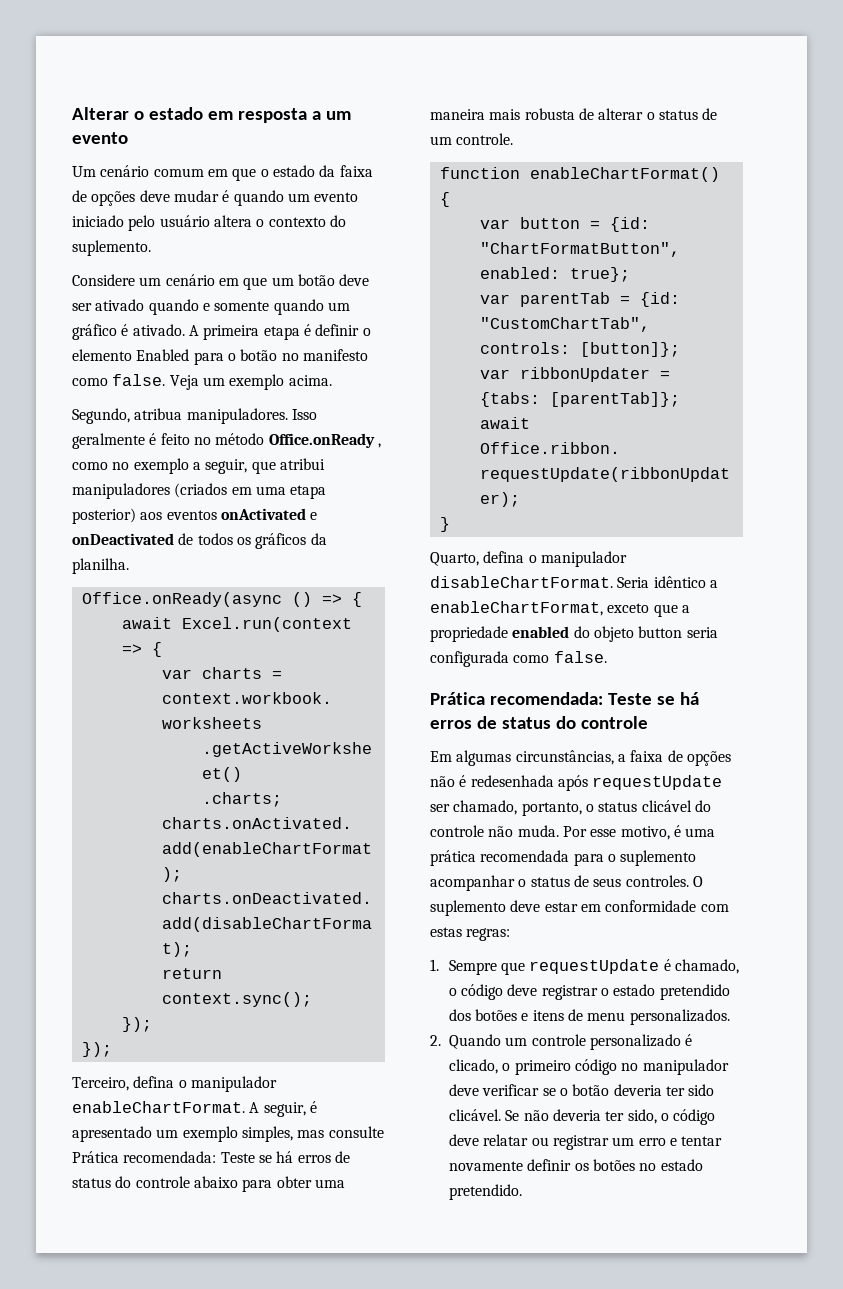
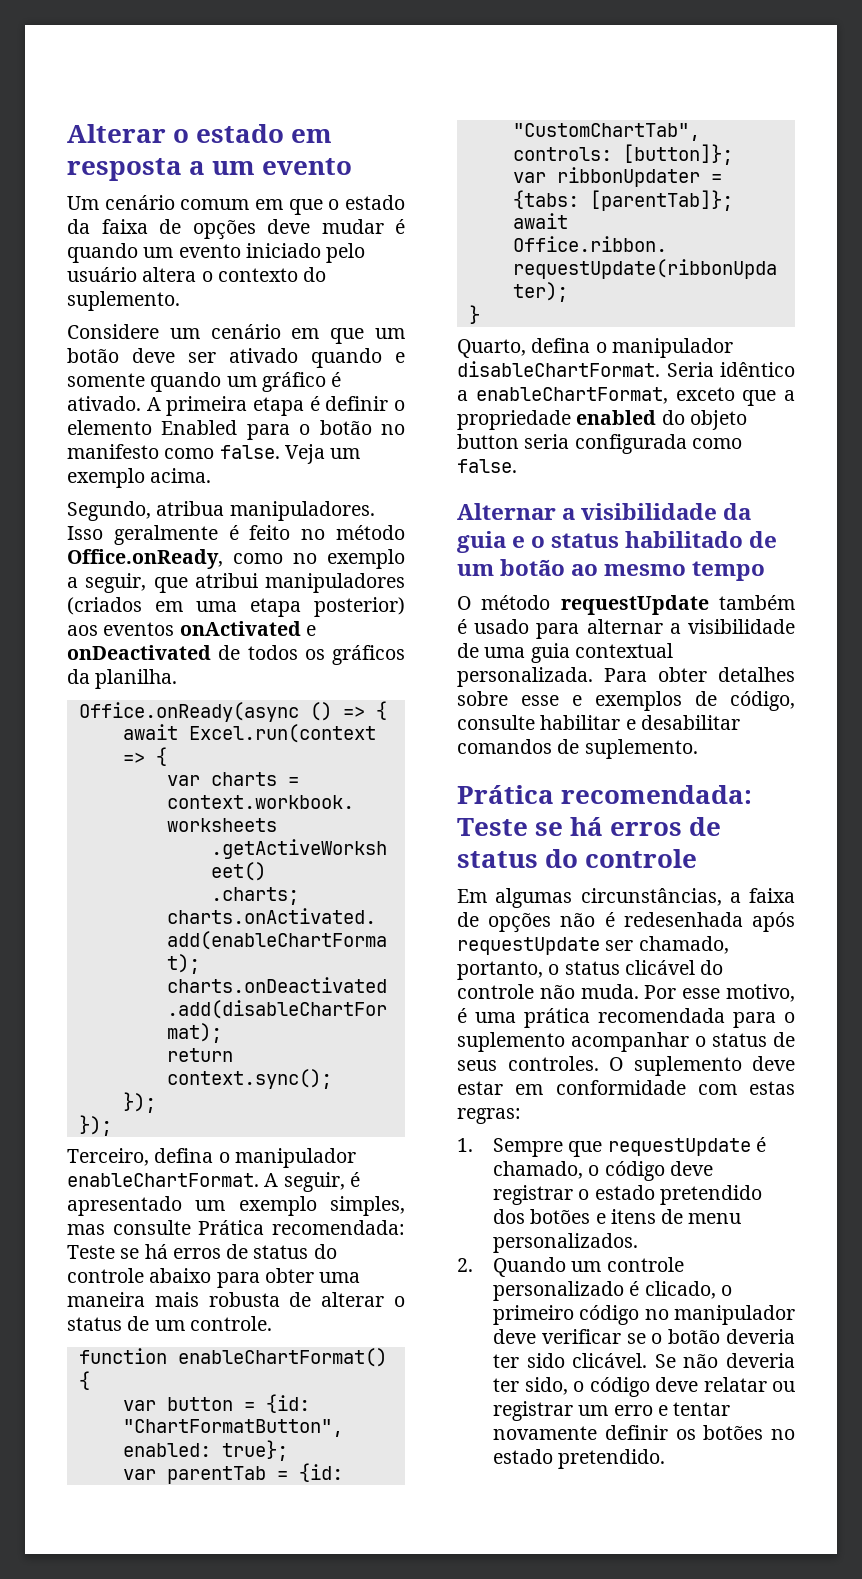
[268,433,381,448] Office.onReady , -> [67,549,223,569] Office.onReady,
(607, 657) none -> [457,503,752,520] [457,531,778,553] [457,559,766,581] [457,595,795,615] [457,619,795,639] [457,643,673,663] [457,667,795,687] [457,691,795,711] [457,715,740,730] [457,739,698,759] // Alternar a visibilidade da guia e o status habilitado de um botão ao mesmo tempo // O método requestUpdate também é usado para alternar a visibilidade de uma guia contextual personalizada. Para obter detalhes sobre esse e exemplos de código, consulte habilitar e desabilitar comandos de suplemento.

